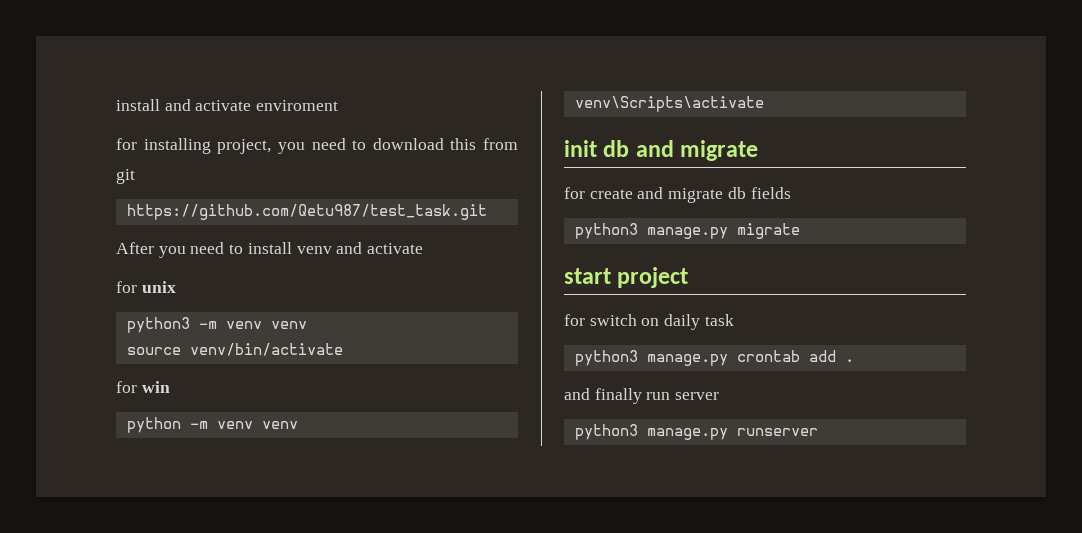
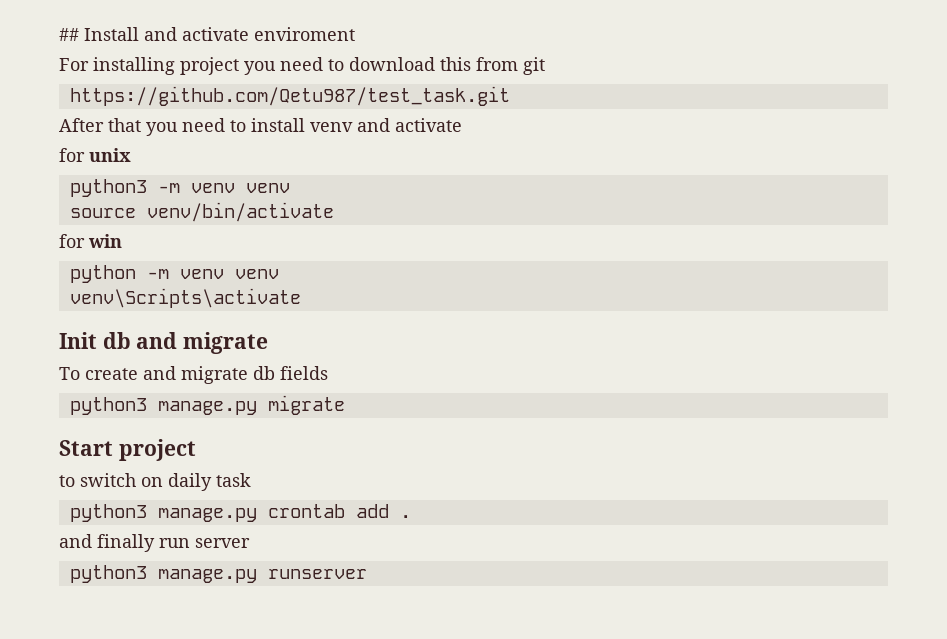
[116,99,160,111] install -> [59,27,139,41] ## Install
[116,138,272,154] for installing project, -> [59,57,239,75] For installing project
(154, 248) none -> [108,118,141,132] that
[564,140,597,157] init -> [59,332,97,349] Init
[564,187,585,199] for -> [59,367,80,380] To
[564,268,611,284] start -> [59,440,113,456] Start
[564,314,585,326] for -> [59,475,75,487] to

